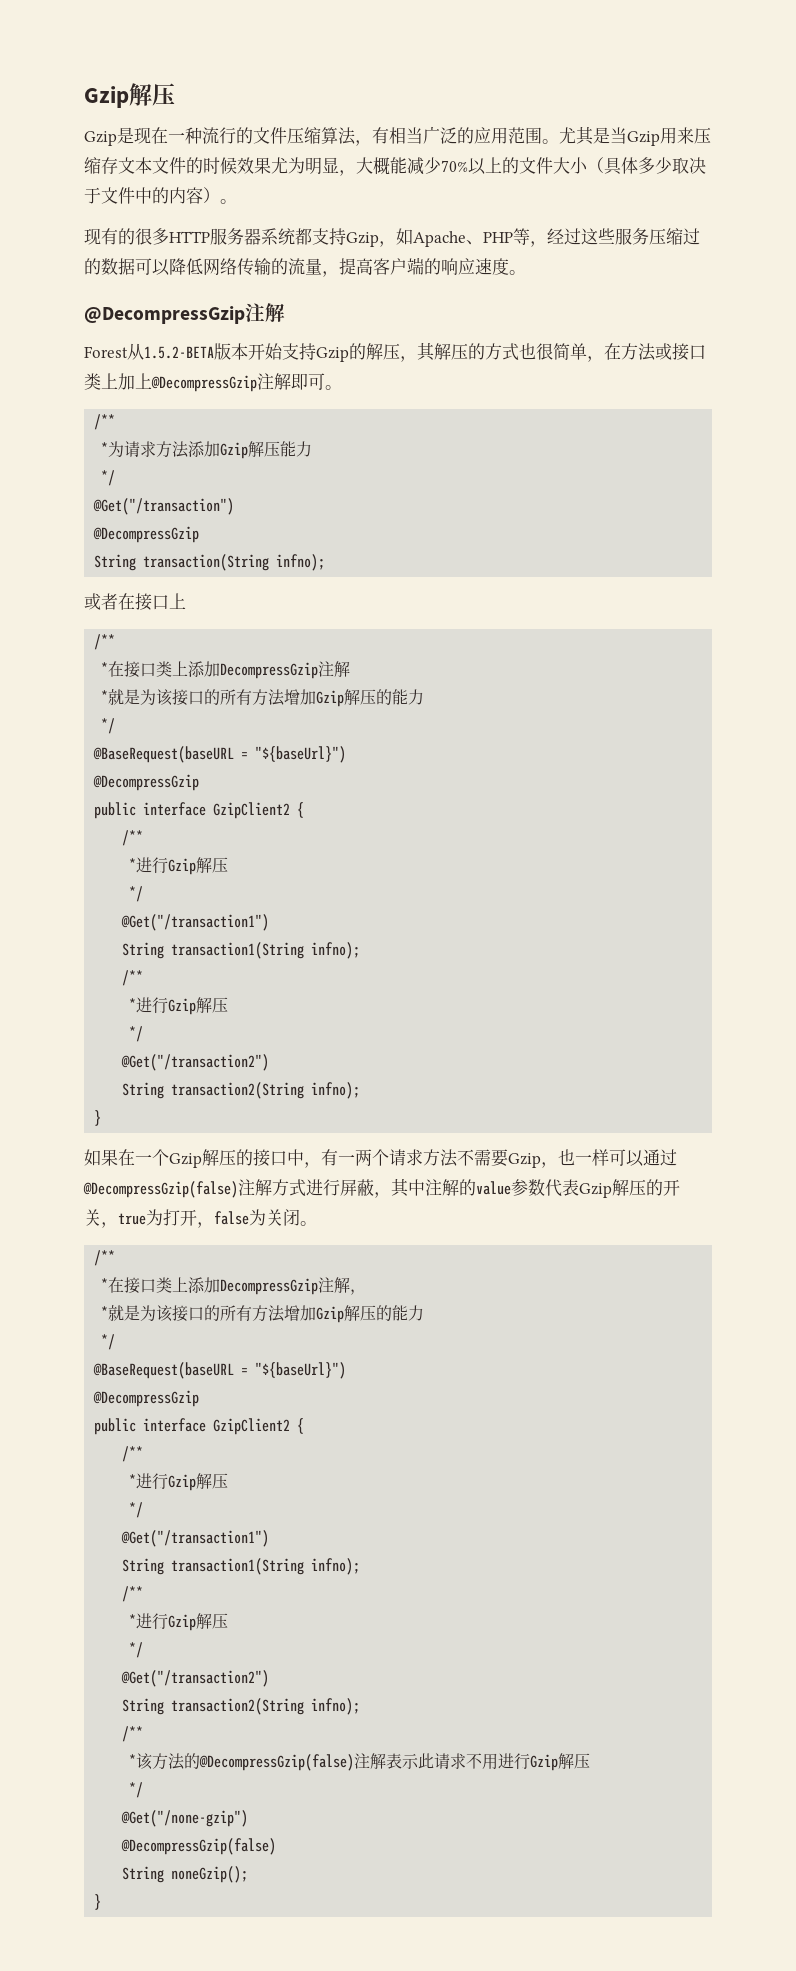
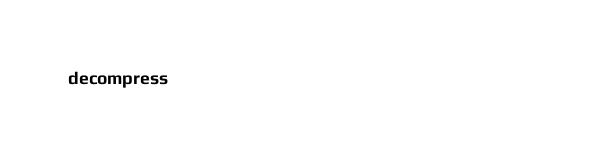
[84,83,175,108] [84,126,711,146] [84,157,706,176] [84,187,237,204] [84,228,700,247] [84,257,526,277] [84,303,285,324] [84,342,706,362] [84,373,342,392] [94,414,116,430] [101,441,313,459] [101,470,116,486] [93,498,235,515] [93,526,200,543] [94,554,326,571] [84,593,186,611] [94,634,116,650] [101,661,351,679] [101,689,425,707] [101,718,116,734] [93,746,347,763] [93,774,200,791] [94,802,305,819] [122,830,144,846] [129,857,229,875] [129,886,144,902] [121,914,270,931] [122,942,361,959] [122,970,144,986] [129,997,229,1015] [129,1026,144,1042] [121,1054,270,1071] [122,1082,361,1099] [94,1110,102,1126] [84,1149,677,1168] [83,1178,680,1198] [84,1209,317,1228] [94,1250,116,1266] [101,1277,367,1295] [101,1305,425,1323] [101,1334,116,1350] [93,1362,347,1379] [93,1390,200,1407] [94,1418,305,1435] [122,1446,144,1462] [129,1473,229,1491] [129,1502,144,1518] [121,1530,270,1547] [122,1558,361,1575] [122,1586,144,1602] [129,1613,229,1631] [129,1642,144,1658] [121,1670,270,1687] [122,1698,361,1715] [122,1726,144,1742] [129,1753,591,1771] [129,1782,144,1798] [121,1810,249,1827] [121,1838,277,1855] [122,1866,249,1883] [94,1894,102,1910] Gzip解压 // Gzip是现在一种流行的文件压缩算法，有相当广泛的应用范围。尤其是当Gzip用来压缩存文本文件的时候效果尤为明显，大概能减少70%以上的文件大小（具体多少取决于文件中的内容）。 // 现有的很多HTTP服务器系统都支持Gzip，如Apache、PHP等，经过这些服务压缩过的数据可以降低网络传输的流量，提高客户端的响应速度。 // @DecompressGzip注解 // Forest从1.5.2-BETA版本开始支持Gzip的解压，其解压的方式也很简单，在方法或接口类上加上@DecompressGzip注解即可。 // /** // *为请求方法添加Gzip解压能力 // */ // @Get("/transaction") // @DecompressGzip // String transaction(String infno); // 或者在接口上 // /** // *在接口类上添加DecompressGzip注解 // *就是为该接口的所有方法增加Gzip解压的能力 // */ // @BaseRequest(baseURL = "${baseUrl}") // @DecompressGzip // public interface GzipClient2 { // /** // *进行Gzip解压 // */ // @Get("/transaction1") // String transaction1(String infno); // /** // *进行Gzip解压 // */ // @Get("/transaction2") // String transaction2(String infno); // } // 如果在一个Gzip解压的接口中，有一两个请求方法不需要Gzip，也一样可以通过@DecompressGzip(false)注解方式进行屏蔽，其中注解的value参数代表Gzip解压的开关，true为打开，false为关闭。 // /** // *在接口类上添加DecompressGzip注解， // *就是为该接口的所有方法增加Gzip解压的能力 // */ // @BaseRequest(baseURL = "${baseUrl}") // @DecompressGzip // public interface GzipClient2 { // /** // *进行Gzip解压 // */ // @Get("/transaction1") // String transaction1(String infno); // /** // *进行Gzip解压 // */ // @Get("/transaction2") // String transaction2(String infno); // /** // *该方法的@DecompressGzip(false)注解表示此请求不用进行Gzip解压 // */ // @Get("/none-gzip") // @DecompressGzip(false) // String noneGzip(); // } -> [68,71,168,88] decompress

